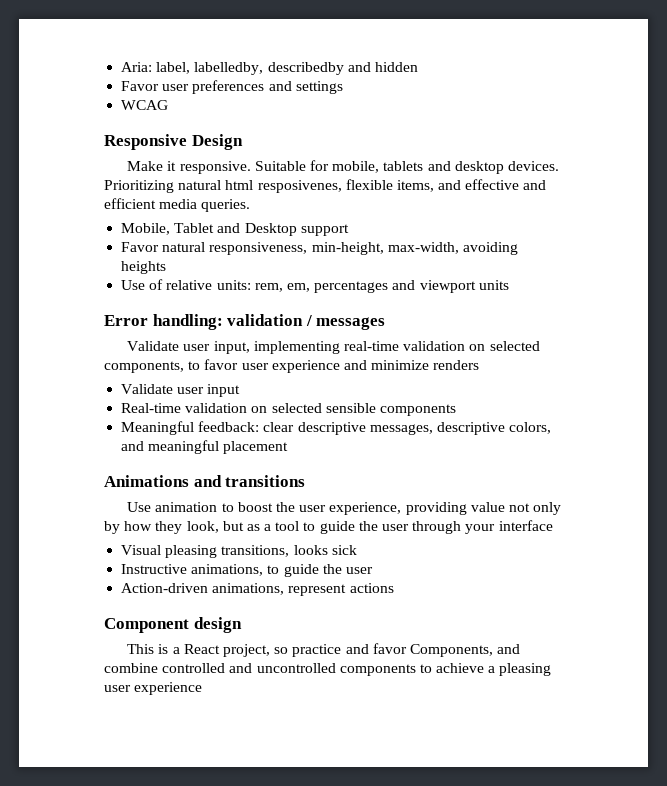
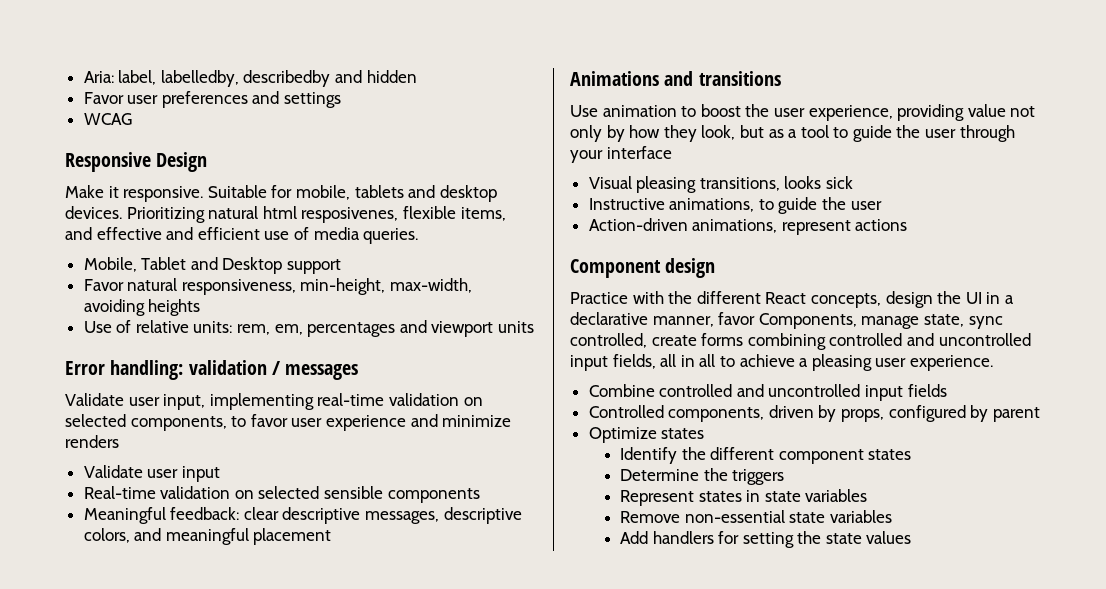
(156, 203) none -> [264,227,309,240] use of
[127,643,521,657] [104,663,416,676] This is a React project, so practice and favor Components, and combine controlled and uncontrolled components -> [570,291,1014,308] [570,312,1003,329] [570,333,1031,350] [570,354,716,371] Practice with the different React concepts, design the UI in a declarative manner, favor Components, manage state, sync controlled, create forms combining controlled and uncontrolled input fields, all in all
[134,682,203,695] experience -> [909,355,993,371] [588,384,947,401] [588,405,1040,422] [588,427,705,443] [619,447,912,464] [619,468,785,485] [619,489,868,506] [619,510,892,523] [619,531,912,548] experience. // Combine controlled and uncontrolled input fields // Controlled components, driven by props, configured by parent // Optimize states // Identify the different component states // Determine the triggers // Represent states in state variables // Remove non-essential state variables // Add handlers for setting the state values

